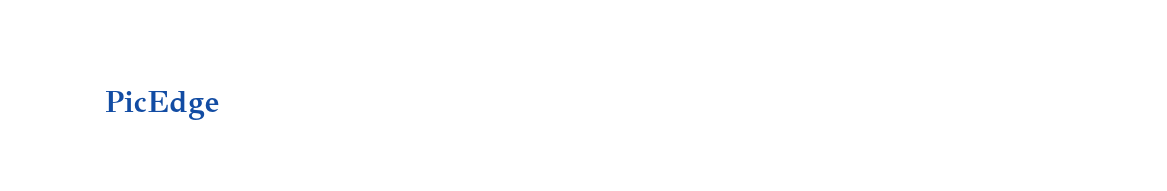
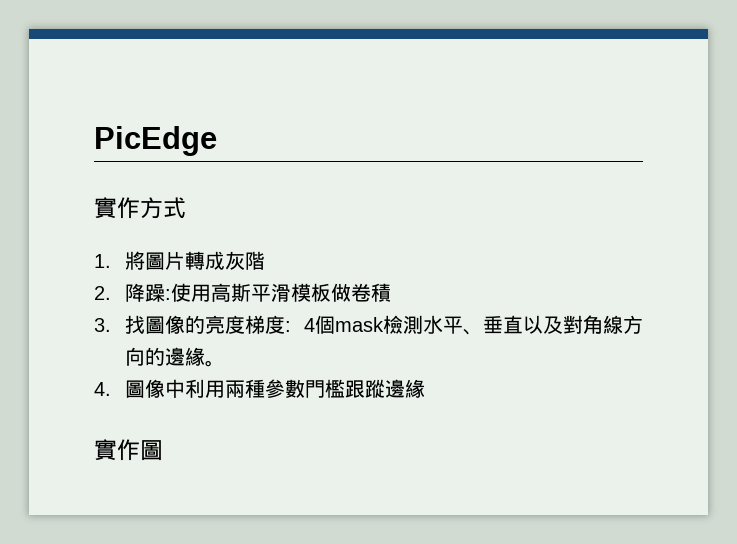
(219, 105) none -> [94,197,186,219] [94,251,266,270] [94,283,392,302] [94,315,643,335] [125,347,226,367] [94,379,426,398] [94,439,163,461] // 實作方式 // 1.將圖片轉成灰階 // 2.降躁:使用高斯平滑模板做卷積 // 3.找圖像的亮度梯度: 4個mask檢測水平、垂直以及對角線方向的邊緣。 // 4.圖像中利用兩種參數門檻跟蹤邊緣 // 實作圖

